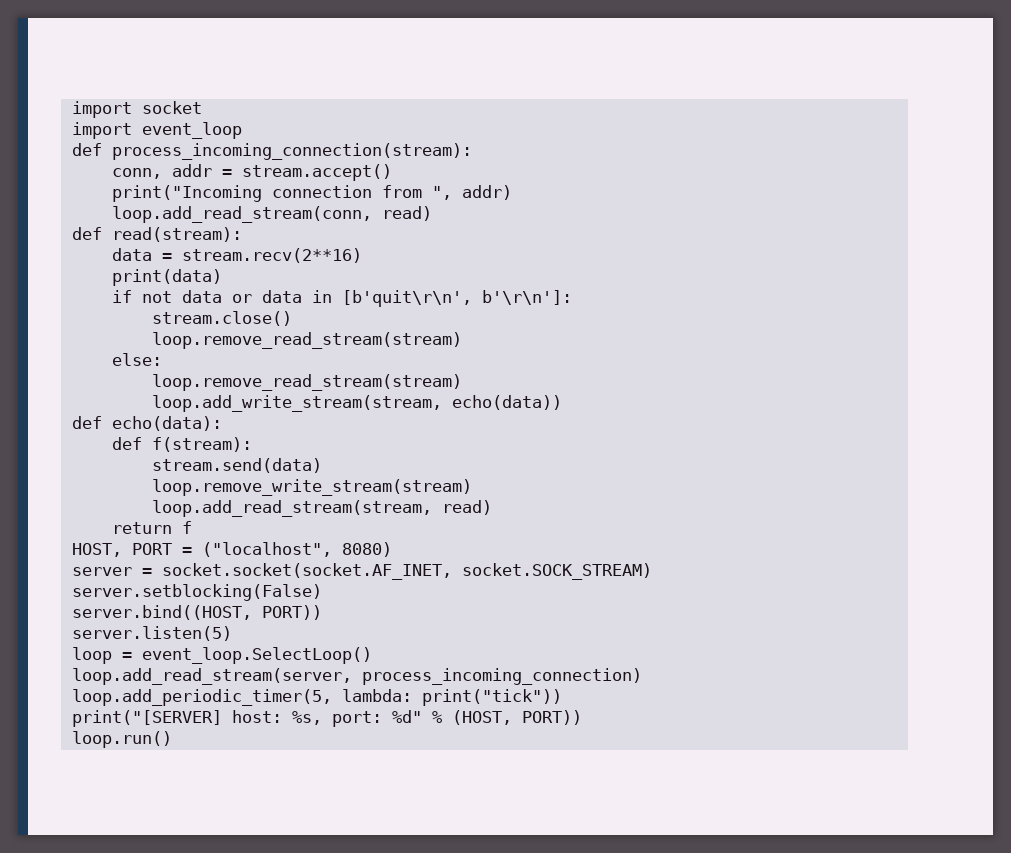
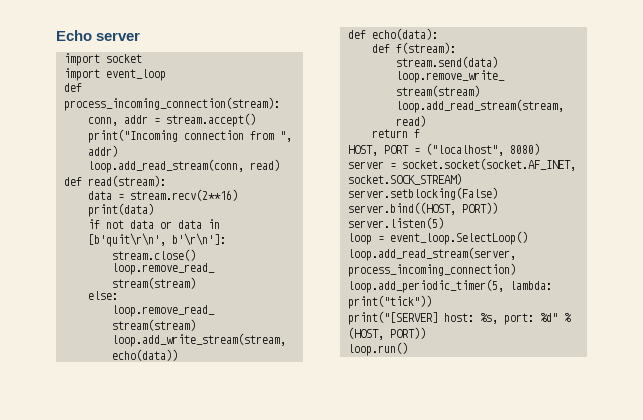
(72, 109) none -> [56,30,141,41] Echo server //

